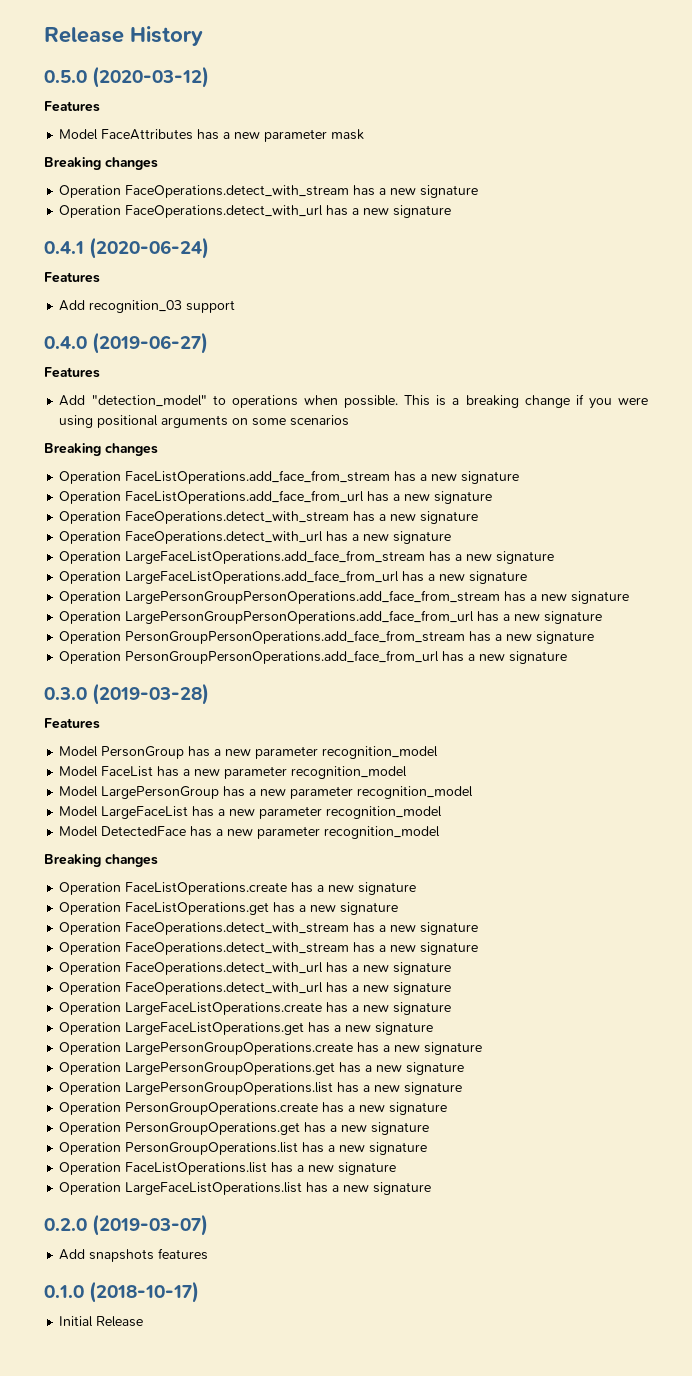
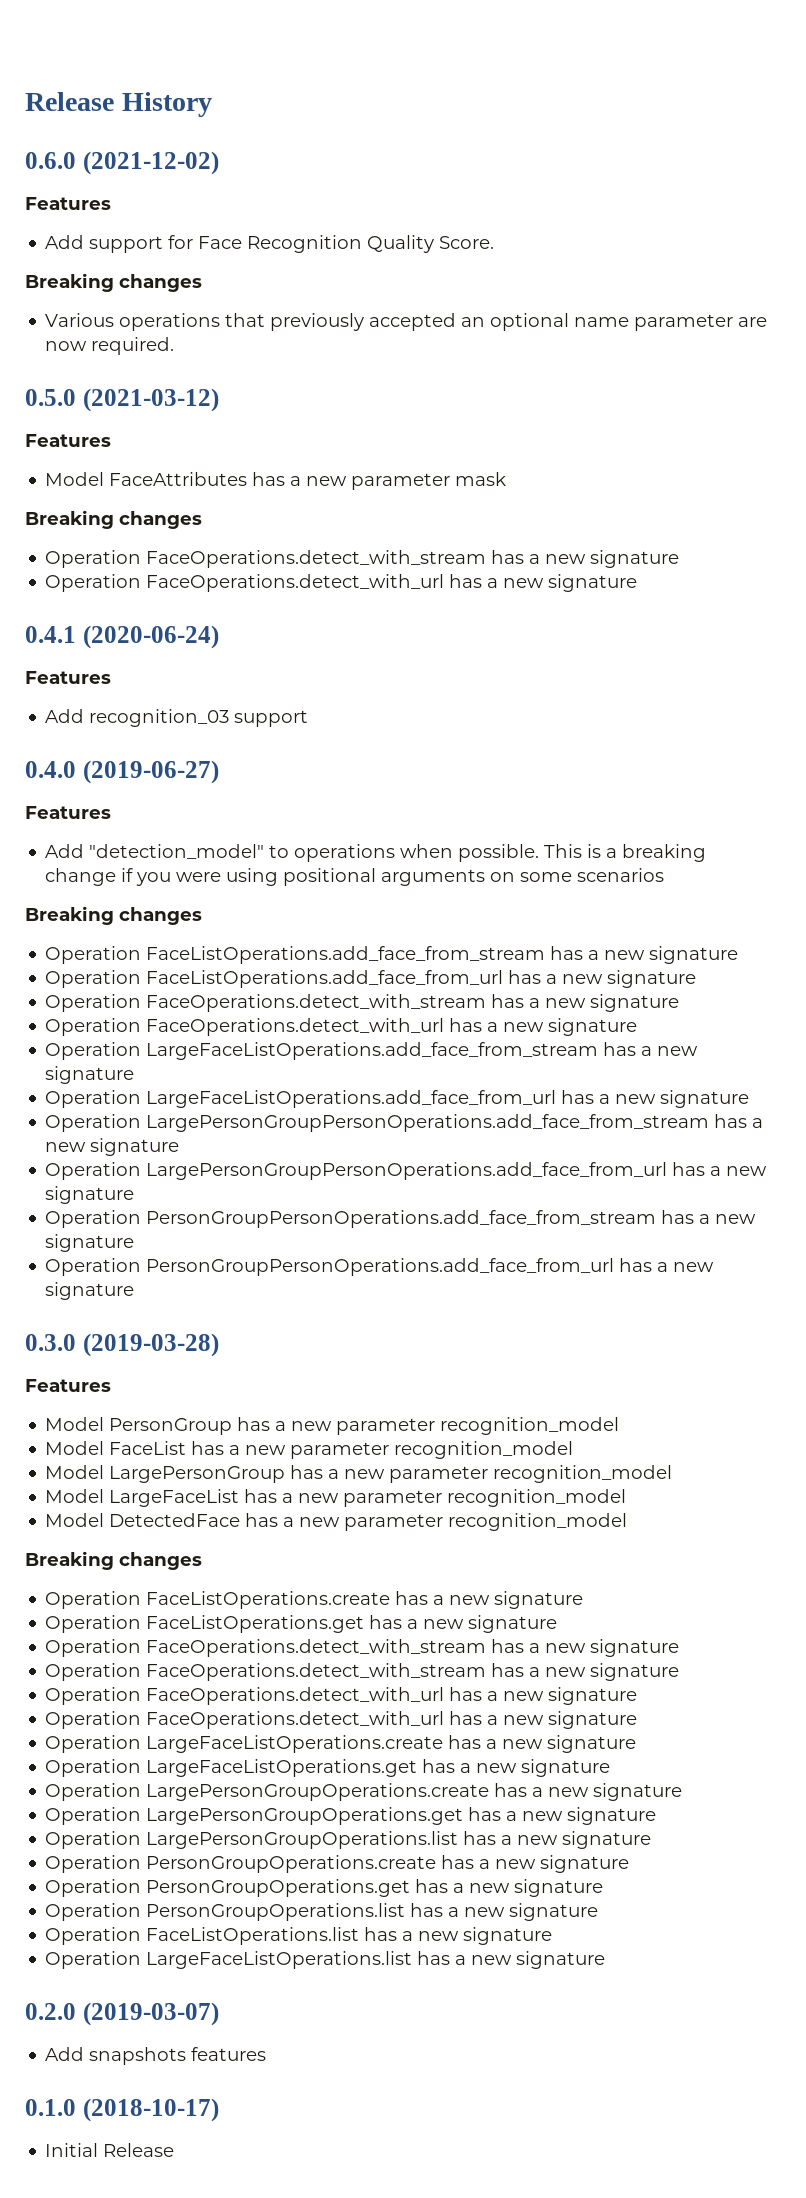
(203, 36) none -> [25,151,219,175] [25,197,111,210] [45,235,495,253] [25,273,202,292] [45,313,768,331] [45,337,175,355] // 0.6.0 (2021-12-02) // Features // Add support for Face Recognition Quality Score. // Breaking changes // Various operations that previously accepted an optional name parameter are now required.
[92,66,210,88] (2020-03-12) -> [82,388,219,412] (2021-03-12)

